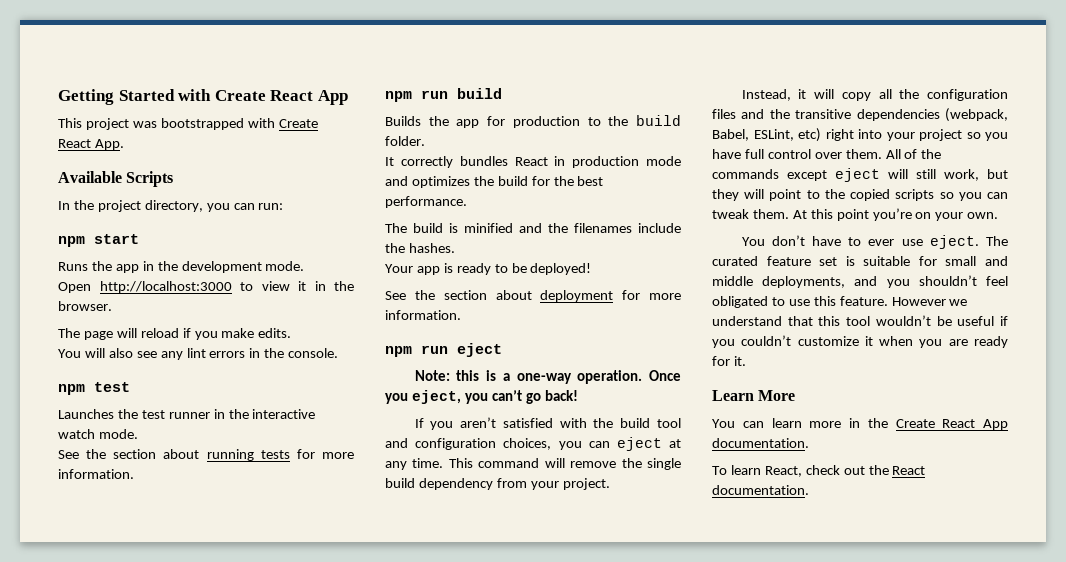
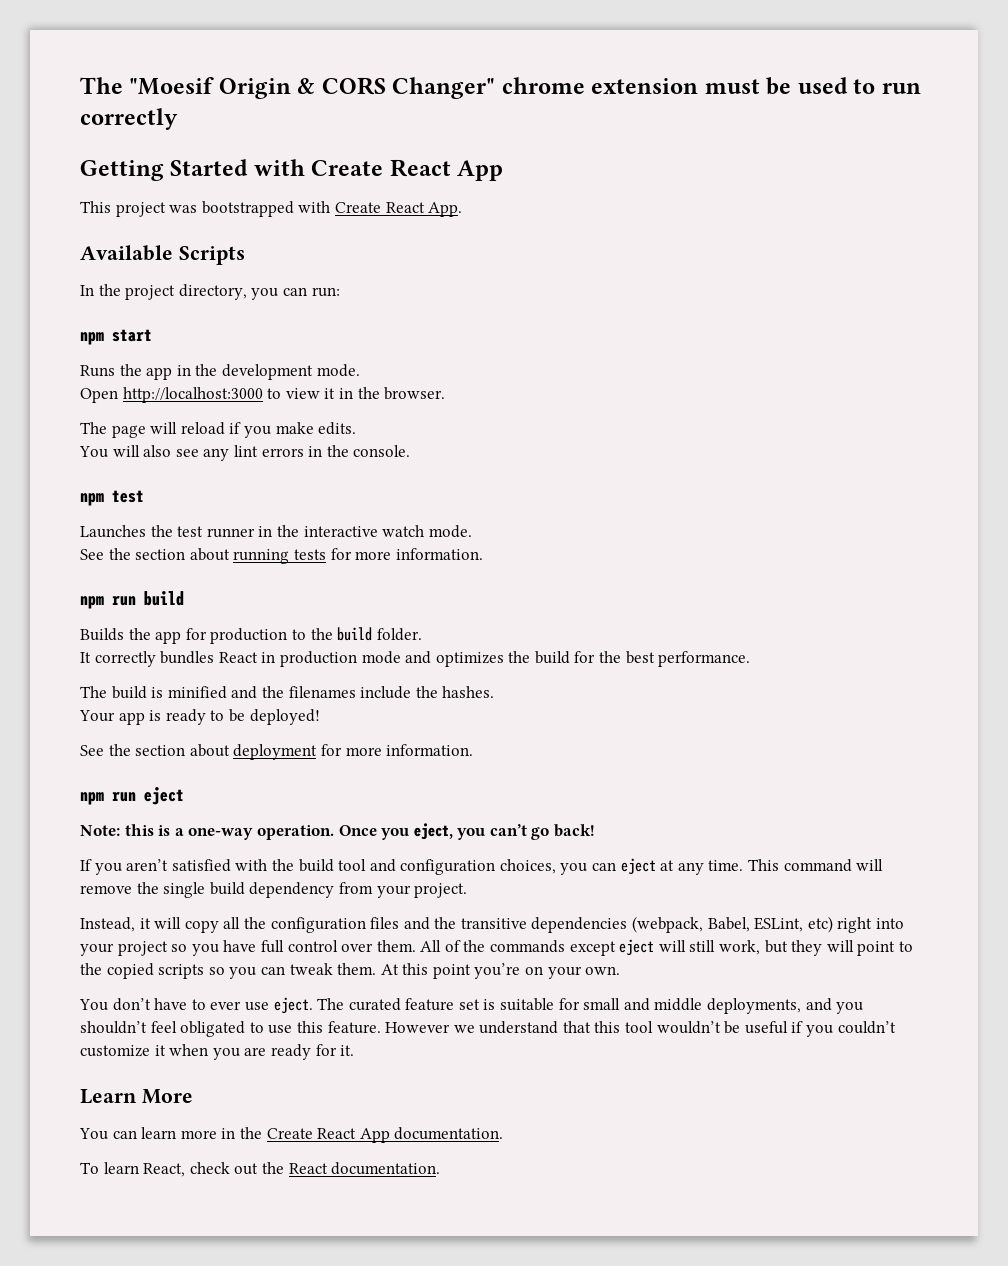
(58, 97) none -> [80,77,921,99] [80,108,178,130] The "Moesif Origin & CORS Changer" chrome extension must be used to run correctly //

